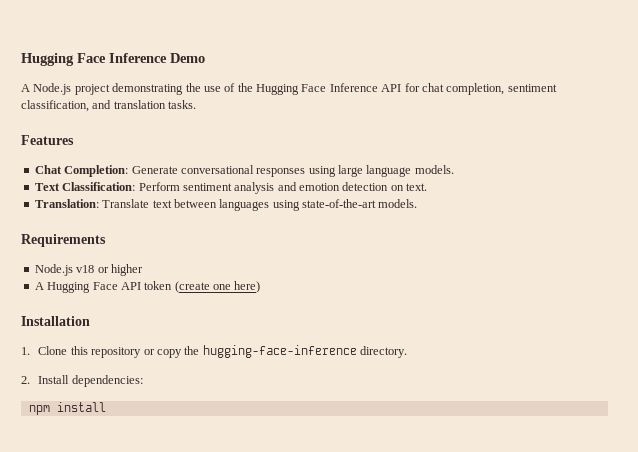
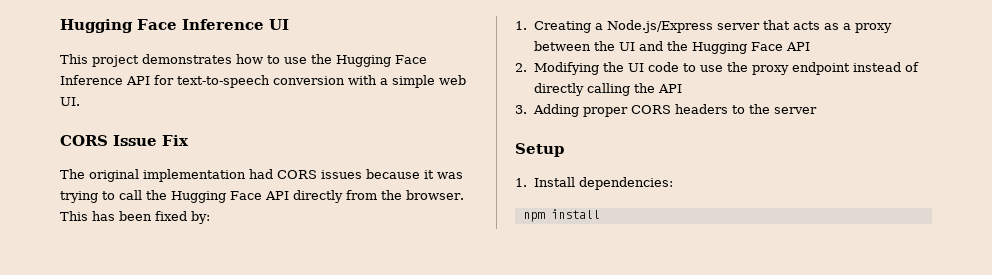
[21,53,205,66] [21,83,236,95] Hugging Face Inference Demo // A Node.js project demonstrating the use of -> [60,19,289,33] [60,54,307,67] Hugging Face Inference UI // This project demonstrates how to use
[421,83,557,95] [21,100,197,112] [21,135,74,145] [34,165,454,177] [34,182,428,194] [34,199,418,211] [21,234,106,247] [34,264,143,276] [34,281,261,293] [21,316,90,326] [21,345,408,358] [21,376,30,384] chat completion, sentiment classification, and translation tasks. // Features // Chat Completion: Generate conversational responses using large language models. // Text Classification: Perform sentiment analysis and emotion detection on text. // Translation: Translate text between languages using state-of-the-art models. // Requirements // Node.js v18 or higher // A Hugging Face API token (create one here) // Installation // 1. Clone this repository or copy the hugging-face-inference directory. // 2. -> [177,75,466,88] [60,97,80,106] [60,135,189,146] [60,169,463,182] [60,190,464,203] [60,211,210,224] [515,20,892,33] [533,41,810,54] [515,62,919,75] [533,83,682,96] [515,104,817,117] [515,143,564,157] [515,178,527,187] text-to-speech conversion with a simple web UI. // CORS Issue Fix // The original implementation had CORS issues because it was trying to call the Hugging Face API directly from the browser. This has been fixed by: // 1. Creating a Node.js/Express server that acts as a proxy between the UI and the Hugging Face API // 2. Modifying the UI code to use the proxy endpoint instead of directly calling the API // 3. Adding proper CORS headers to the server // Setup // 1.

